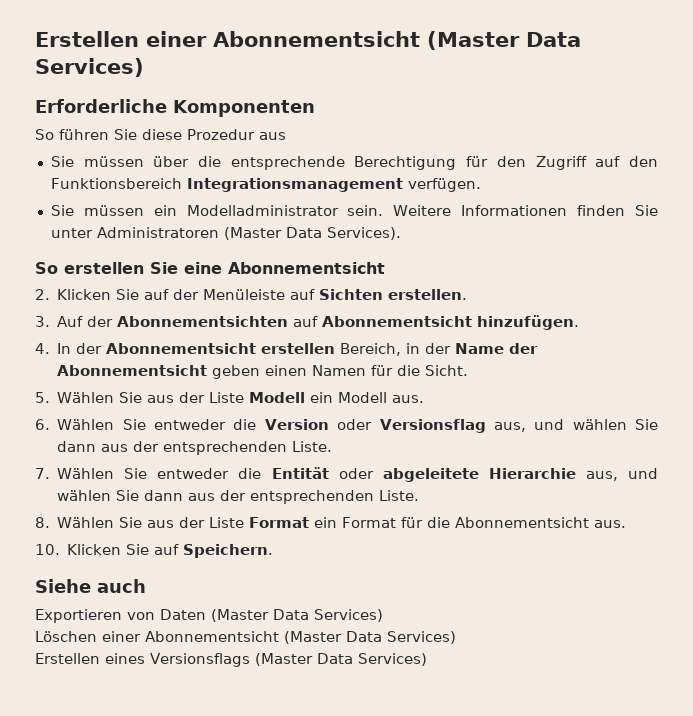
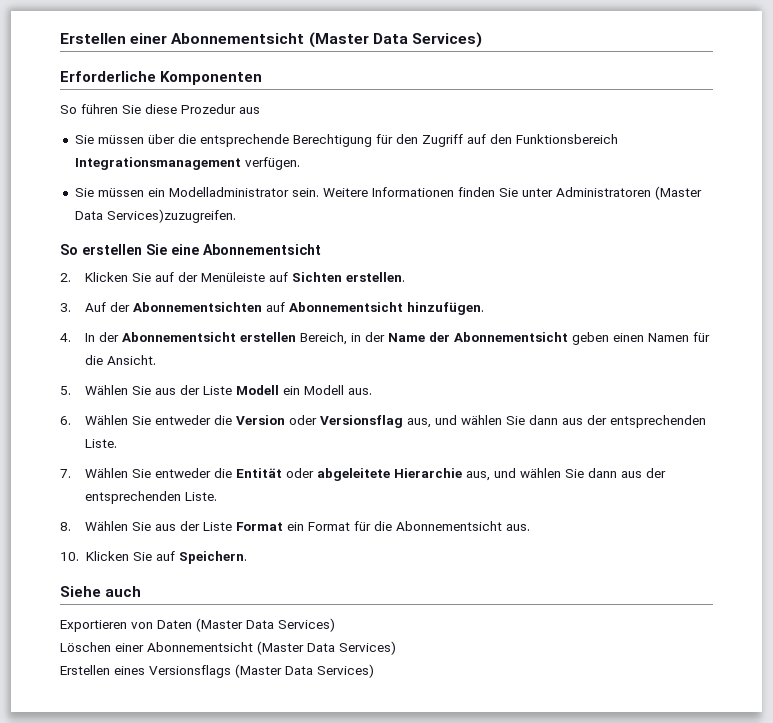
[326,227,401,240] Services). -> [106,209,236,223] Services)zuzugreifen.
[425,365,469,376] Sicht. -> [106,355,156,365] Ansicht.

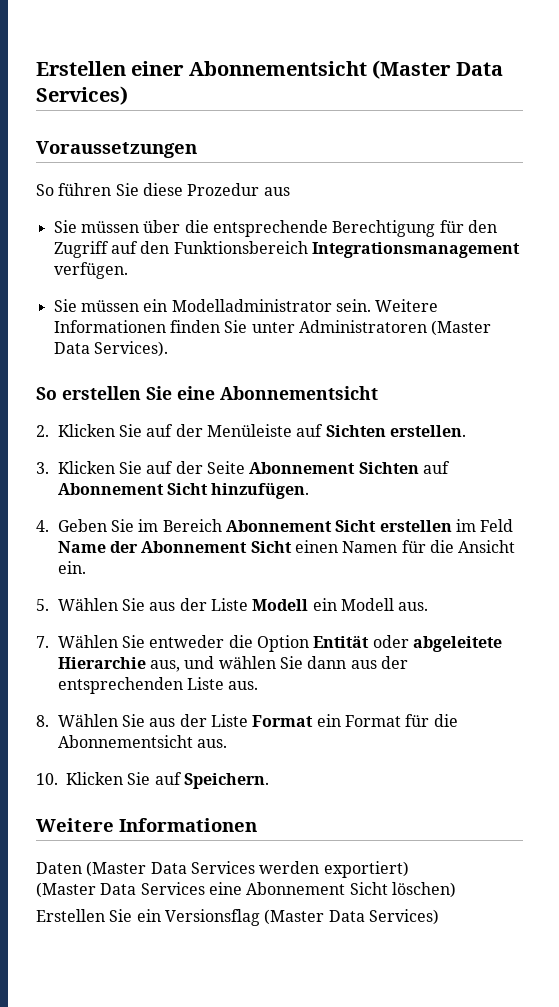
[60,71,263,85] Erforderliche Komponenten -> [36,141,197,158] Voraussetzungen
[106,209,236,223] Services)zuzugreifen. -> [93,341,168,357] Services).
[84,302,484,315] [60,332,609,345] Auf der Abonnementsichten auf Abonnementsicht hinzufügen. // 4. In der Abonnementsicht erstellen Bereich, in der Name der Abonnementsicht geben -> [57,461,451,474] [57,482,310,499] [36,519,514,532] [57,541,292,553] Klicken Sie auf der Seite Abonnement Sichten auf Abonnement Sicht hinzufügen. // 4. Geben Sie im Bereich Abonnement Sicht erstellen im Feld Name der Abonnement Sicht
[106,355,156,365] Ansicht. -> [458,540,516,553] [57,561,86,574] Ansicht ein.
[60,415,706,428] [84,439,117,448] [60,468,232,478] 6. Wählen Sie entweder die Version oder Versionsflag aus, und wählen Sie dann aus der entsprechenden Liste. // 7. Wählen Sie entweder die -> [36,635,310,652] 7. Wählen Sie entweder die Option
[184,492,217,501] Liste. -> [187,677,259,690] Liste aus.
[60,586,142,597] [60,618,335,632] [60,641,396,655] [60,665,231,678] Siehe auch // Exportieren von Daten (Master Data Services) // Löschen einer Abonnementsicht (Master Data Services) // Erstellen eines Versionsflags -> [36,818,257,832] [36,861,409,878] [36,882,456,898] [36,909,260,926] Weitere Informationen // Daten (Master Data Services werden exportiert) // (Master Data Services eine Abonnement Sicht löschen) // Erstellen Sie ein Versionsflag

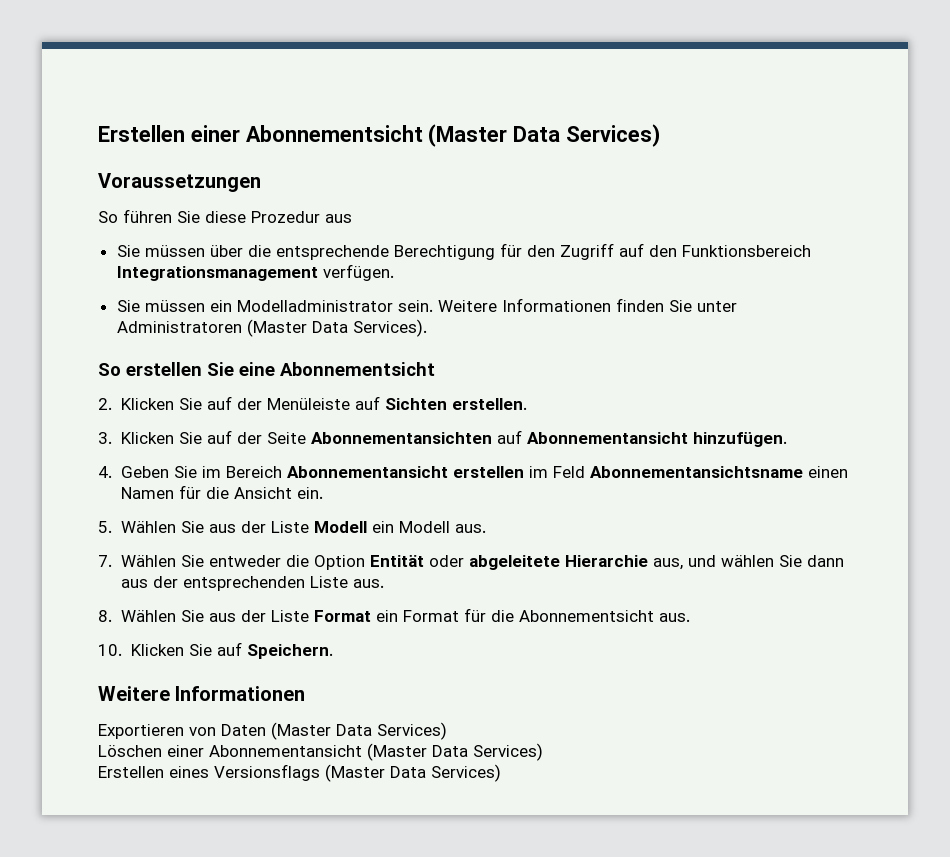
[249,461,451,474] [57,483,209,495] Abonnement Sichten auf Abonnement Sicht -> [311,430,689,444] Abonnementansichten auf Abonnementansicht
[226,520,377,532] Abonnement Sicht -> [287,466,449,478] Abonnementansicht
[57,541,292,553] Name der Abonnement Sicht -> [590,466,804,478] Abonnementansichtsname
(257, 825) none -> [98,724,216,739] Exportieren von
[190,861,409,878] [36,882,456,898] [36,909,260,926] Services werden exportiert) // (Master Data Services eine Abonnement Sicht löschen) // Erstellen Sie ein Versionsflag -> [377,722,447,740] [98,743,543,761] [98,764,320,781] Services) // Löschen einer Abonnementansicht (Master Data Services) // Erstellen eines Versionsflags

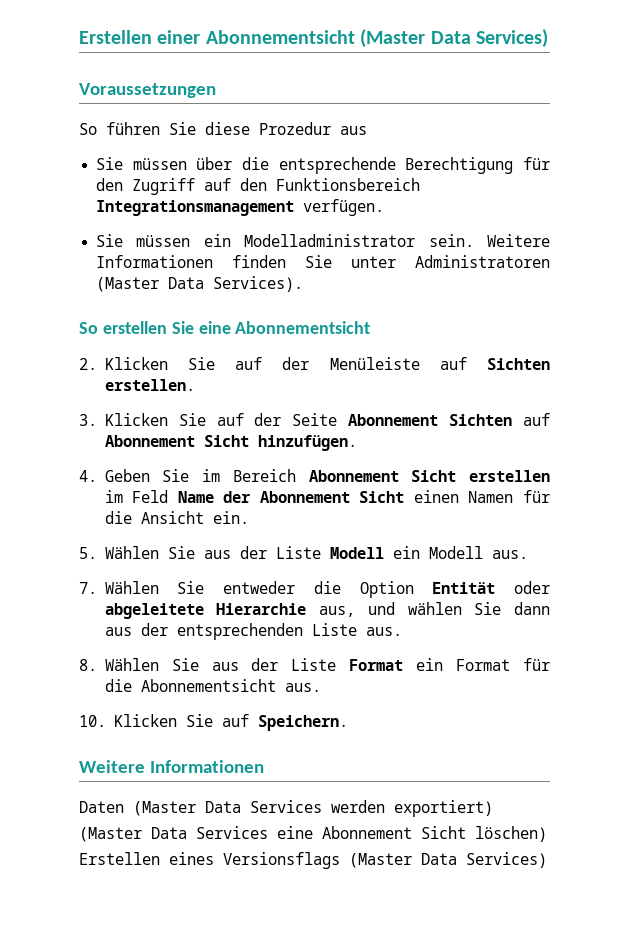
[311,430,689,444] Abonnementansichten auf Abonnementansicht -> [348,413,550,426] [104,435,249,447] Abonnement Sichten auf Abonnement Sicht
[287,466,449,478] Abonnementansicht -> [308,470,457,482] Abonnement Sicht
[590,466,804,478] Abonnementansichtsname -> [177,491,405,503] Name der Abonnement Sicht
[98,724,216,739] Exportieren von -> (265, 766) none
[377,722,447,740] [98,743,543,761] Services) // Löschen einer Abonnementansicht (Master Data Services) -> [250,800,493,817] [79,826,547,842] Services werden exportiert) // (Master Data Services eine Abonnement Sicht löschen)

